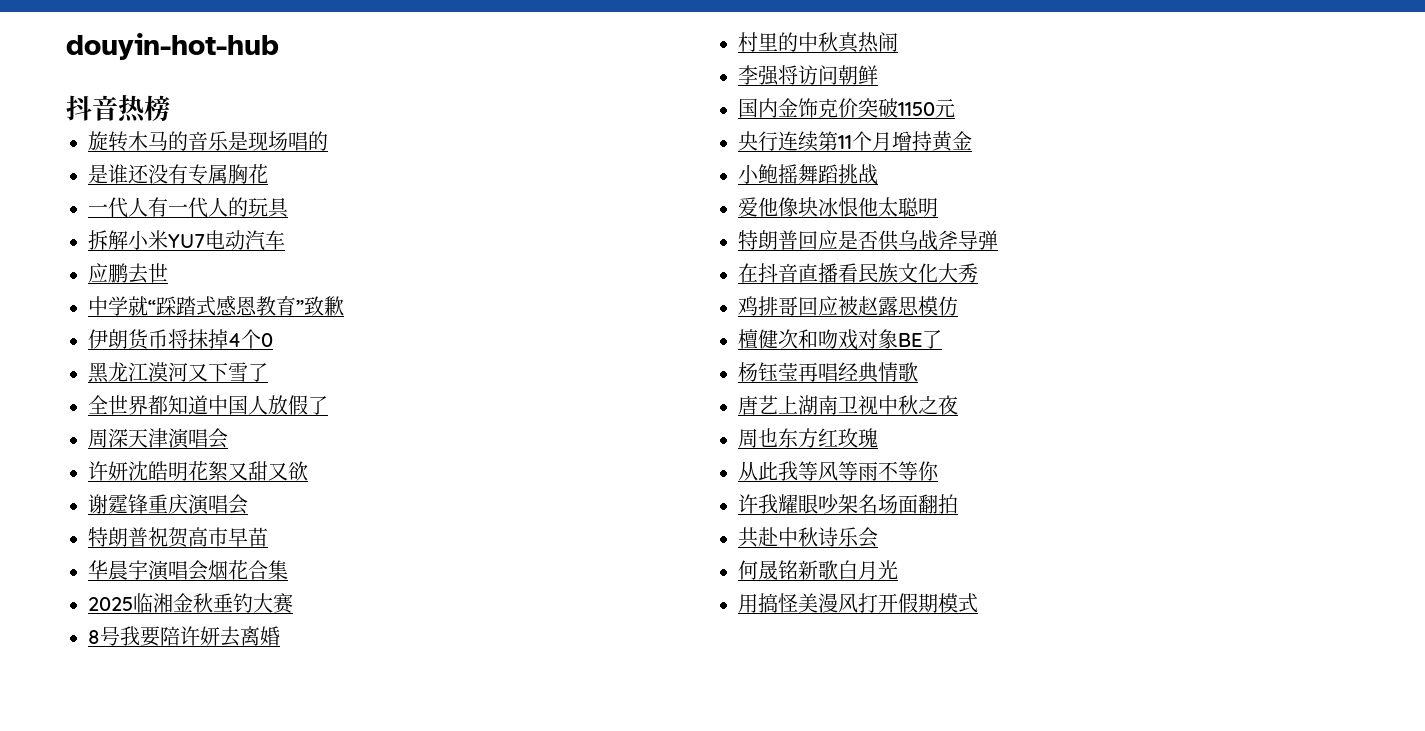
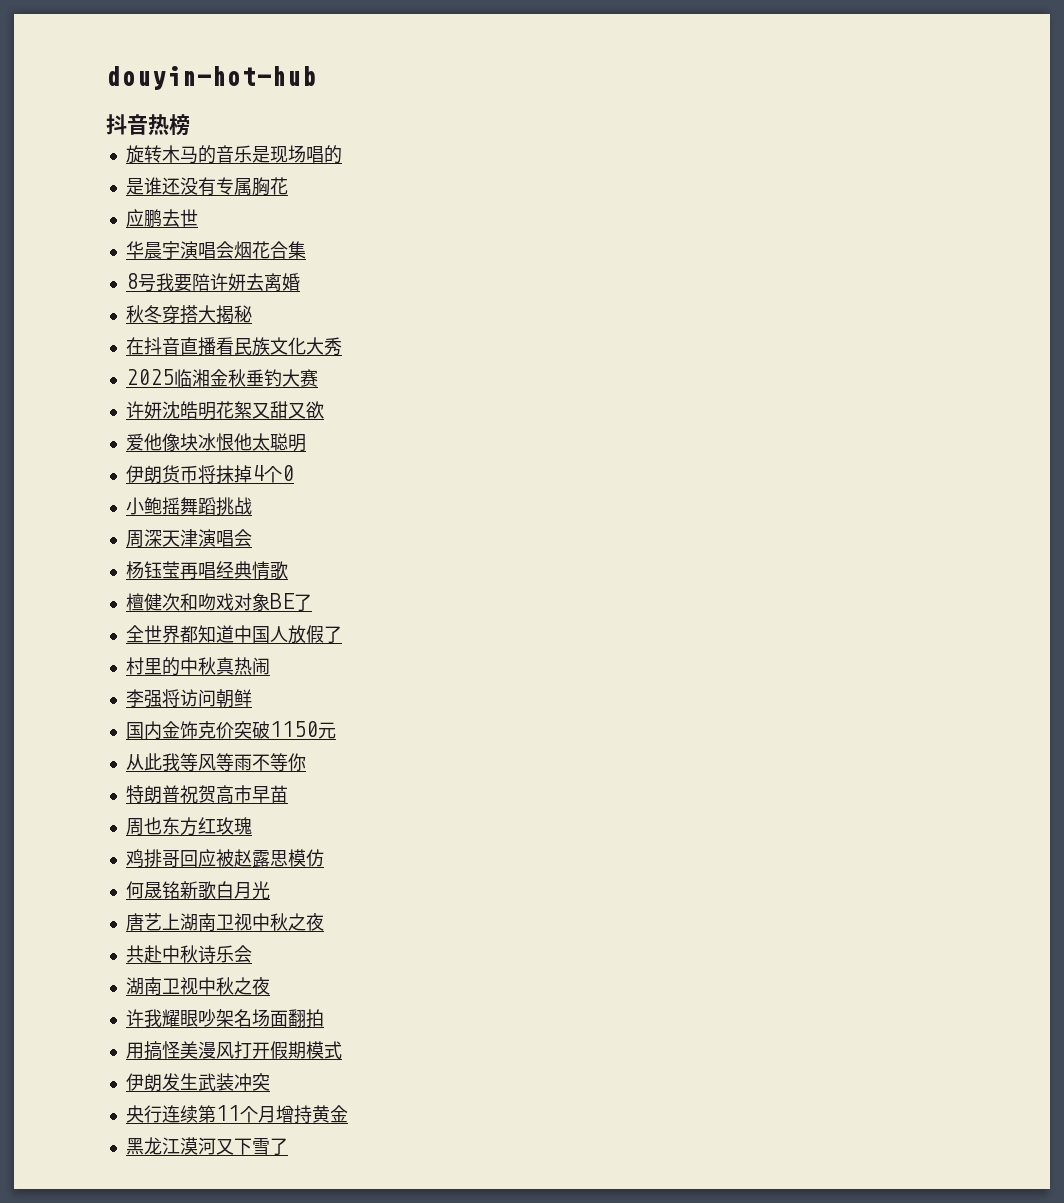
[88,197,289,218] [88,230,285,250] [88,263,168,284] [88,295,344,316] 一代人有一代人的玩具 // 拆解小米YU7电动汽车 // 应鹏去世 // 中学就“踩踏式感恩教育”致歉 -> [125,209,198,228] [125,241,306,259] [125,273,300,292] [125,305,252,324] [125,337,342,356] [125,369,318,387] [125,401,324,420] [125,433,306,452] 应鹏去世 // 华晨宇演唱会烟花合集 // 8号我要陪许妍去离婚 // 秋冬穿搭大揭秘 // 在抖音直播看民族文化大秀 // 2025临湘金秋垂钓大赛 // 许妍沈皓明花絮又甜又欲 // 爱他像块冰恨他太聪明
[88,362,248,383] 黑龙江漠河又下雪 -> [125,497,252,516] [125,529,252,548] [125,561,288,580] [125,593,295,611] 小鲍摇舞蹈挑战 // 周深天津演唱会 // 杨钰莹再唱经典情歌 // 檀健次和吻戏对象BE
[88,428,228,449] [88,461,308,481] [88,494,248,515] [88,527,268,548] [88,560,288,581] [88,593,293,614] [88,626,280,647] // 周深天津演唱会 // 许妍沈皓明花絮又甜又欲 // 谢霆锋重庆演唱会 // 特朗普祝贺高市早苗 // 华晨宇演唱会烟花合集 // 2025临湘金秋垂钓大赛 // 8号我要陪许妍去离婚 -> (342, 634) none
(955, 108) none -> [125,753,306,771] [125,785,288,804] [125,817,252,836] [125,849,324,868] [125,881,270,900] [125,913,324,931] [125,945,252,963] [125,977,270,995] [125,1009,324,1028] [125,1041,342,1060] [125,1073,270,1092] // 从此我等风等雨不等你 // 特朗普祝贺高市早苗 // 周也东方红玫瑰 // 鸡排哥回应被赵露思模仿 // 何晟铭新歌白月光 // 唐艺上湖南卫视中秋之夜 // 共赴中秋诗乐会 // 湖南卫视中秋之夜 // 许我耀眼吵架名场面翻拍 // 用搞怪美漫风打开假期模式 // 伊朗发生武装冲突
[738,164,878,185] [738,197,938,217] [738,230,998,251] [738,263,978,283] [738,296,958,316] [738,329,942,350] [738,362,918,383] [738,395,958,415] [738,428,878,448] [738,461,939,481] [738,494,958,514] [738,527,878,548] [738,560,898,580] [738,593,978,613] 小鲍摇舞蹈挑战 // 爱他像块冰恨他太聪明 // 特朗普回应是否供乌战斧导弹 // 在抖音直播看民族文化大秀 // 鸡排哥回应被赵露思模仿 // 檀健次和吻戏对象BE了 // 杨钰莹再唱经典情歌 // 唐艺上湖南卫视中秋之夜 // 周也东方红玫瑰 // 从此我等风等雨不等你 // 许我耀眼吵架名场面翻拍 // 共赴中秋诗乐会 // 何晟铭新歌白月光 // 用搞怪美漫风打开假期模式 -> [125,1137,288,1155] 黑龙江漠河又下雪了

